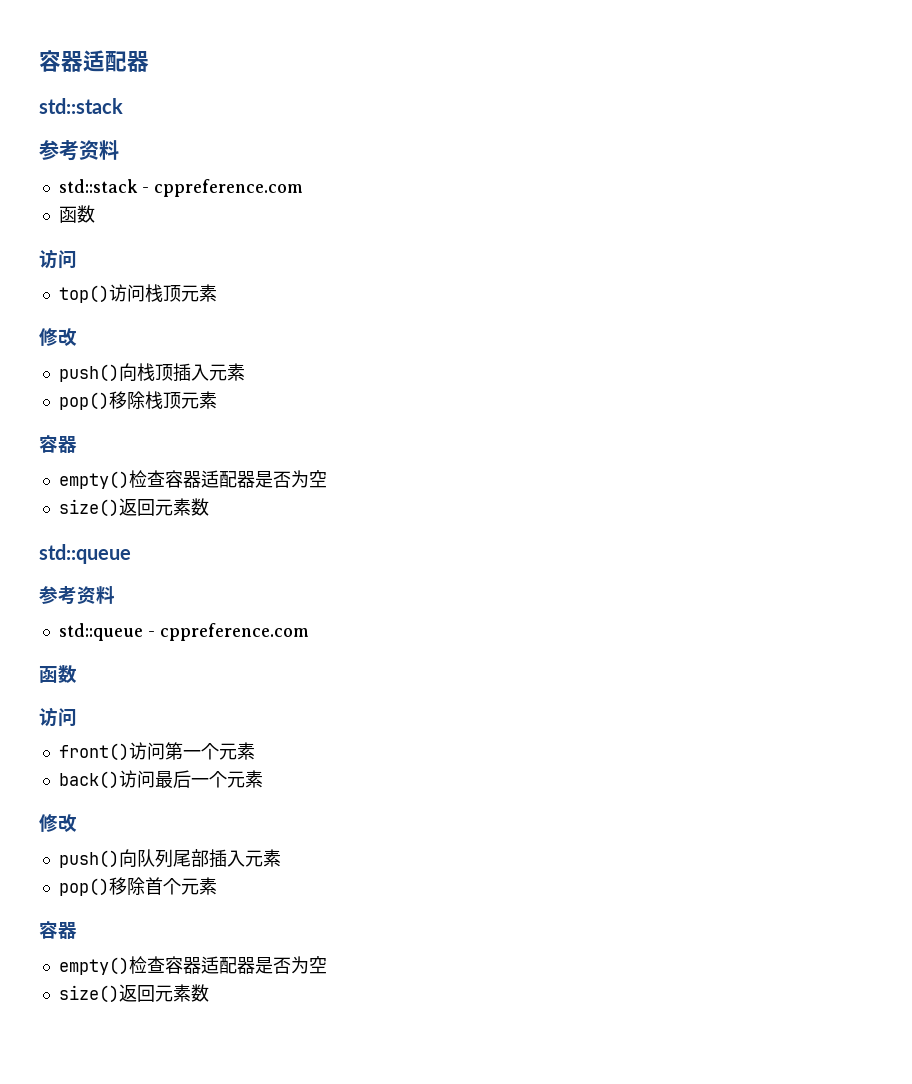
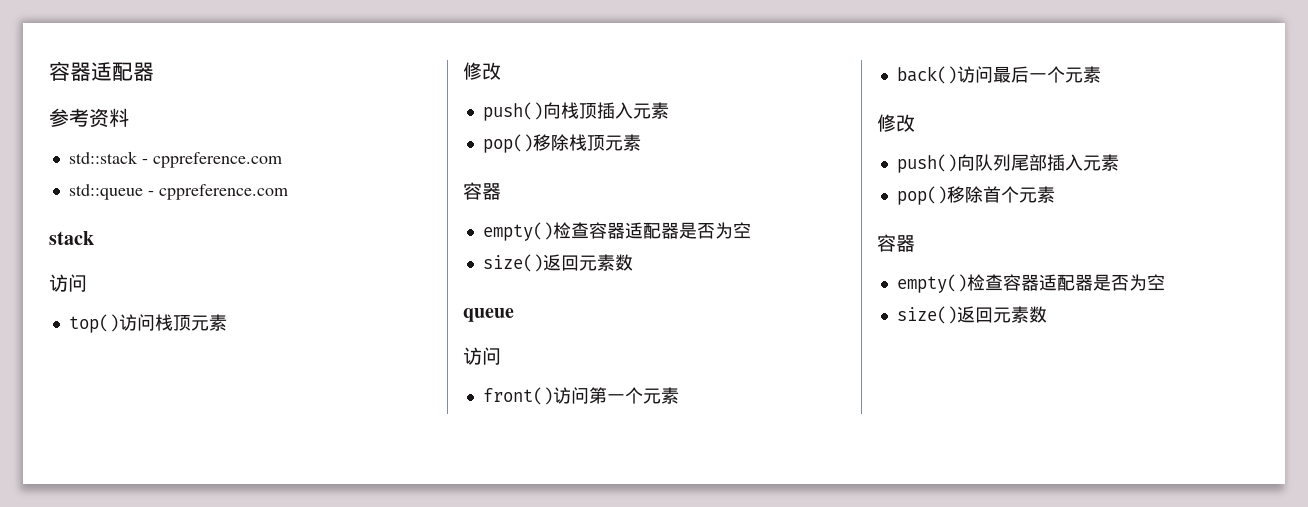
[39,50,149,72] [39,98,123,114] 容器适配器 // std::stack -> [49,61,154,81] 容器适配器
[58,205,95,223] 函数 -> [68,184,288,200] [49,231,94,245] std::queue - cppreference.com // stack
[39,544,131,564] [39,586,115,604] [58,623,309,641] [39,665,77,683] std::queue // 参考资料 // std::queue - cppreference.com // 函数 -> [463,308,514,322] queue

